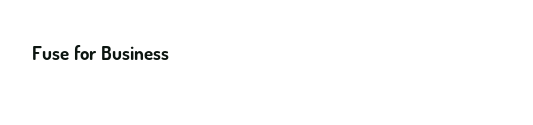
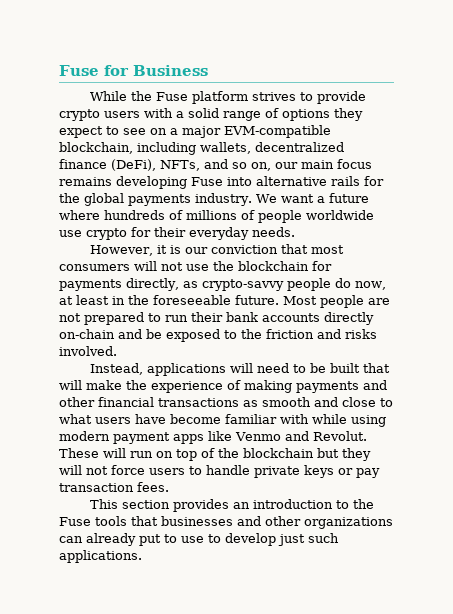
(170, 53) none -> [90,91,367,104] [59,108,363,121] [59,125,331,138] [59,142,344,155] [59,159,372,171] [59,176,384,189] [59,193,369,206] [59,210,374,223] [59,227,295,240] [90,244,345,256] [59,261,332,271] [59,278,386,291] [59,295,390,308] [59,312,374,325] [59,329,377,342] [59,346,117,356] [90,363,391,376] [59,380,387,393] [59,397,393,407] [59,414,386,427] [59,431,367,444] [59,448,371,461] [59,465,380,478] [59,482,169,492] [90,499,375,512] [59,516,393,529] [59,533,339,546] [59,550,142,563] // While the Fuse platform strives to provide crypto users with a solid range of options they expect to see on a major EVM-compatible blockchain, including wallets, decentralized finance (DeFi), NFTs, and so on, our main focus remains developing Fuse into alternative rails for the global payments industry. We want a future where hundreds of millions of people worldwide use crypto for their everyday needs. // However, it is our conviction that most consumers will not use the blockchain for payments directly, as crypto-savvy people do now, at least in the foreseeable future. Most people are not prepared to run their bank accounts directly on-chain and be exposed to the friction and risks involved. // Instead, applications will need to be built that will make the experience of making payments and other financial transactions as smooth and close to what users have become familiar with while using modern payment apps like Venmo and Revolut. These will run on top of the blockchain but they will not force users to handle private keys or pay transaction fees. // This section provides an introduction to the Fuse tools that businesses and other organizations can already put to use to develop just such applications.

